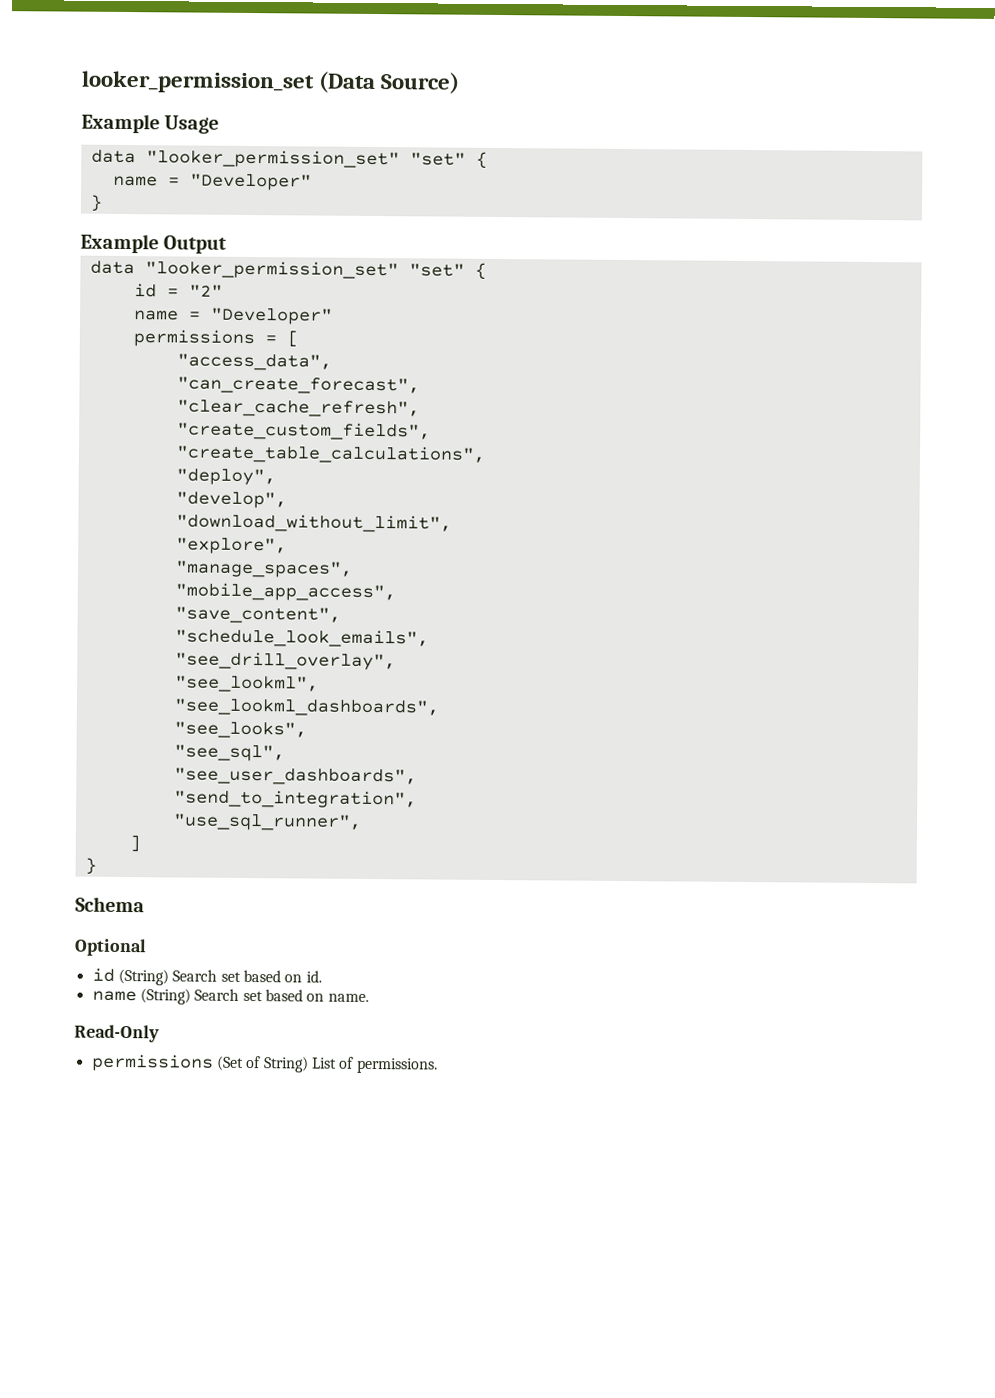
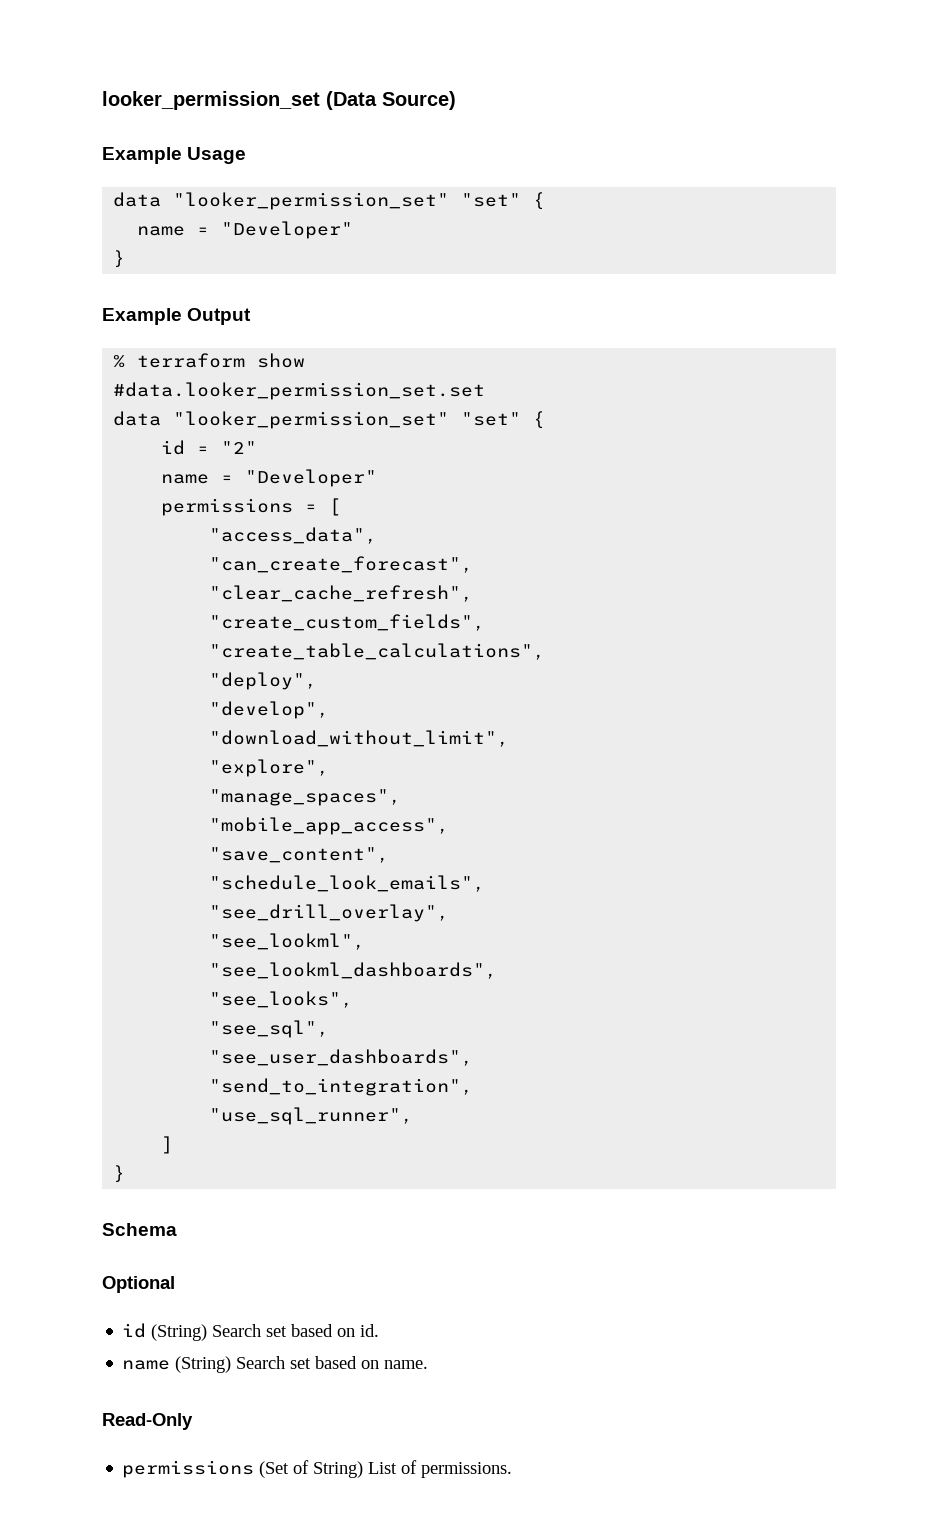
(228, 244) none -> [113,353,306,368] [113,382,486,400] // % terraform show // #data.looker_permission_set.set

